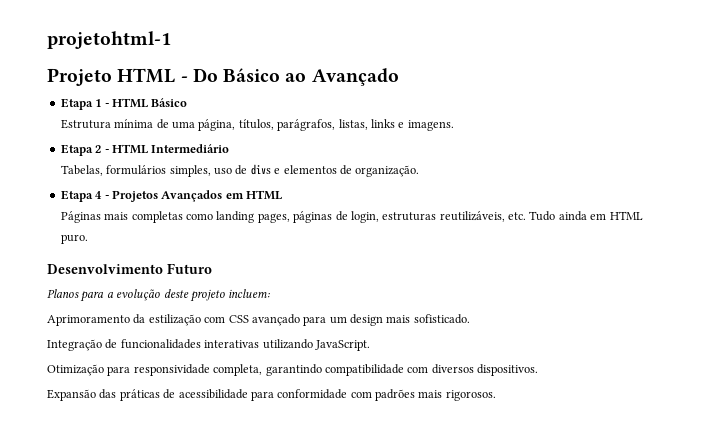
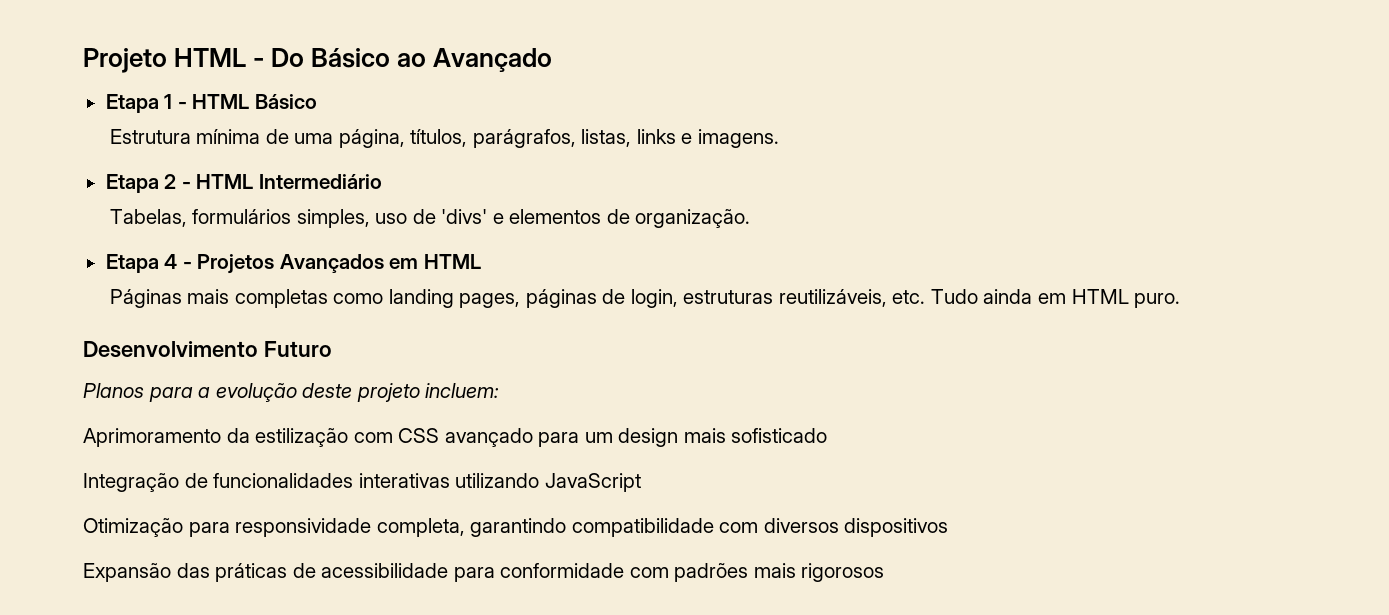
[47,31,171,49] projetohtml-1 // -> (83, 60) none
[250,164,271,175] divs -> [441,209,488,224] 'divs'
[413,314,470,324] sofisticado. -> [731,428,828,443] sofisticado
[314,340,370,351] JavaScript. -> [544,473,641,492] JavaScript
[477,364,538,376] dispositivos. -> [844,518,949,537] dispositivos
[445,390,496,401] rigorosos. -> [801,563,885,582] rigorosos

